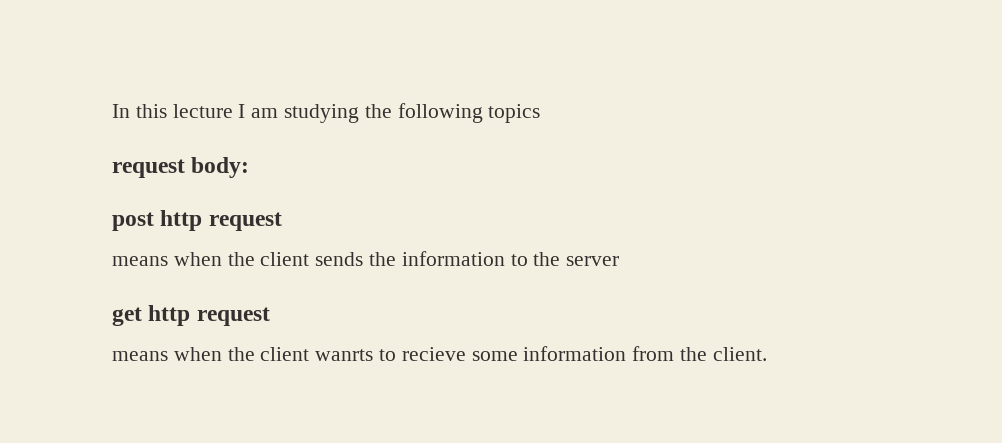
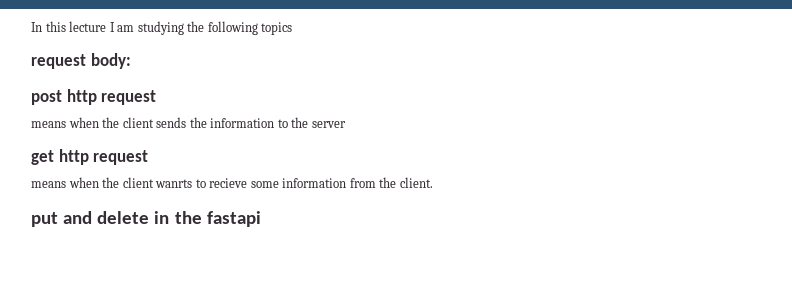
(767, 354) none -> [31,211,261,227] // put and delete in the fastapi

